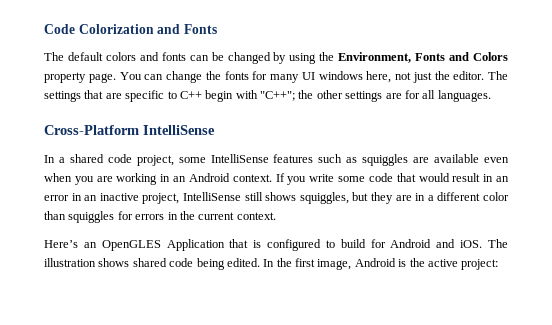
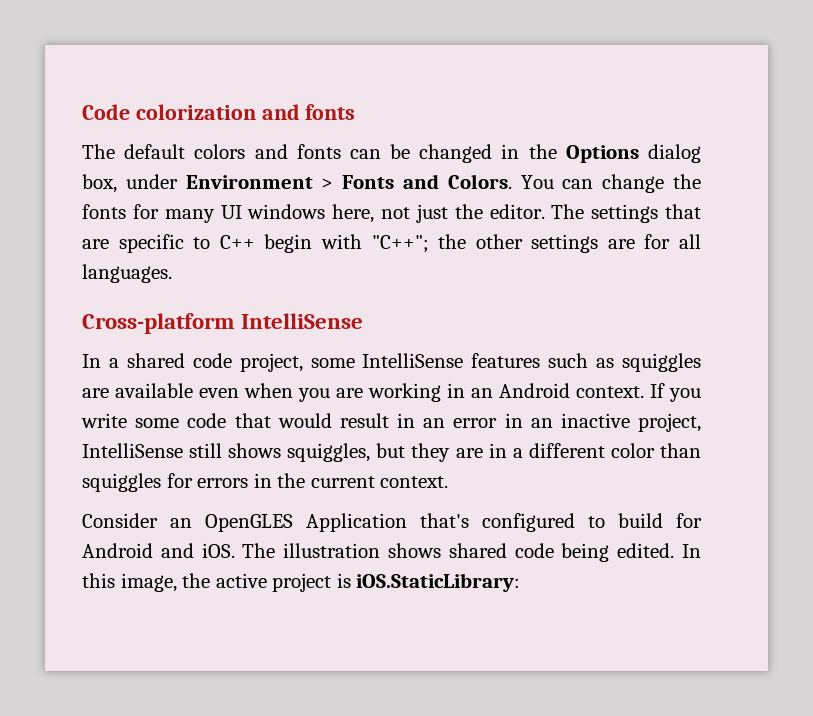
[78,24,217,34] Colorization and Fonts -> [135,104,356,120] colorization and fonts
[273,52,508,64] [44,72,116,83] by using the Environment, Fonts and Colors property page. -> [501,144,701,163] [82,174,512,193] in the Options dialog box, under Environment > Fonts and Colors.
[44,125,139,135] Cross-Platform -> [82,313,235,334] Cross-platform
[44,240,78,248] Here’s -> [82,513,158,528] Consider
[229,239,262,248] that is -> [420,513,469,528] that's
[276,258,499,270] the first image, Android is the active project: -> [82,573,521,592] this image, the active project is iOS.StaticLibrary:

